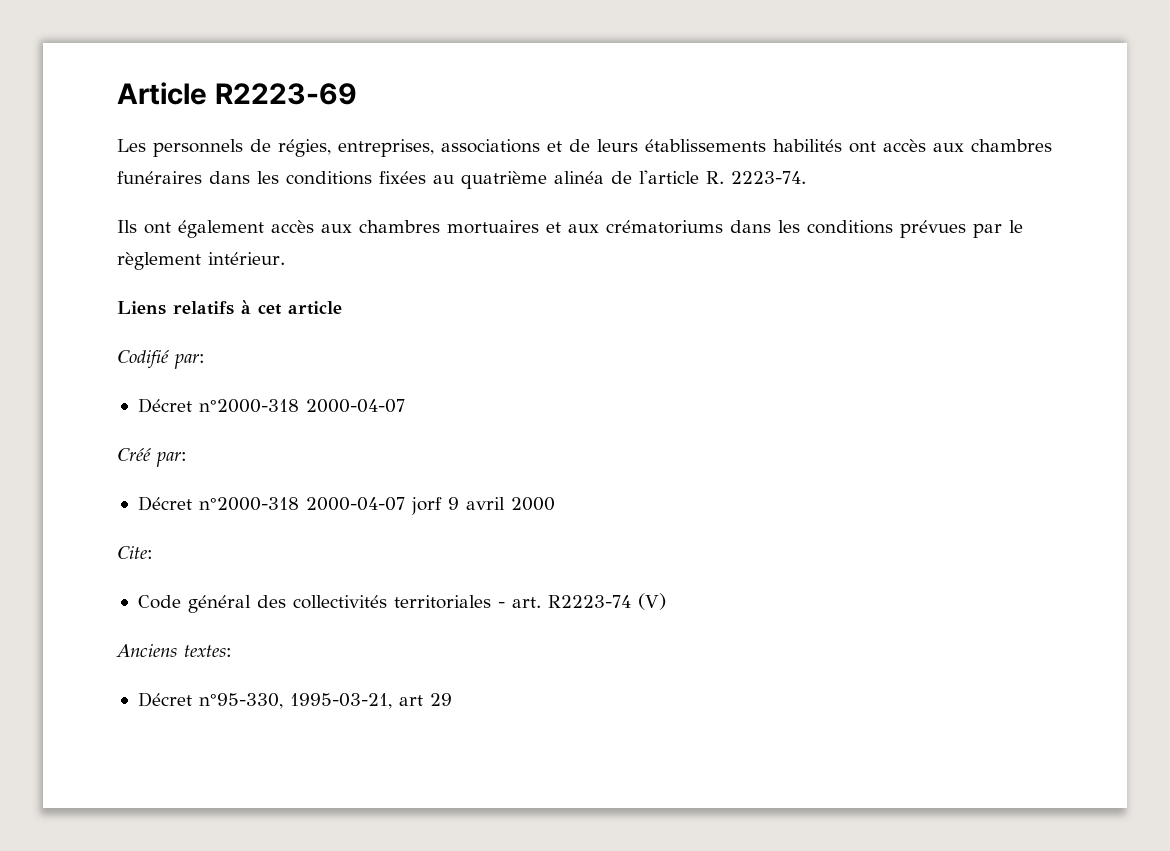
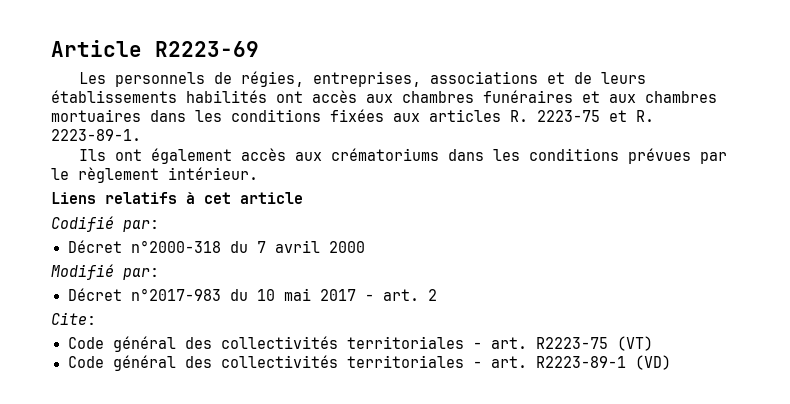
[209,170,806,189] dans les conditions fixées au quatrième alinéa de l'article R. 2223-74. -> [582,91,717,103] [51,109,654,122] [51,129,141,141] et aux chambres mortuaires dans les conditions fixées aux articles R. 2223-75 et R. 2223-89-1.
[359,220,599,234] chambres mortuaires et aux -> (323, 156) none
[305,399,405,413] [117,448,187,467] [137,496,555,515] 2000-04-07 // Créé par: // Décret n°2000-318 2000-04-07 jorf 9 avril 2000 -> [229,240,365,253] [51,264,159,280] [67,288,437,301] du 7 avril 2000 // Modifié par: // Décret n°2017-983 du 10 mai 2017 - art. 2
[547,593,666,610] [116,644,232,657] [137,692,452,709] R2223-74 (V) // Anciens textes: // Décret n°95-330, 1995-03-21, art 29 -> [535,336,653,351] [67,355,671,371] R2223-75 (VT) // Code général des collectivités territoriales - art. R2223-89-1 (VD)

